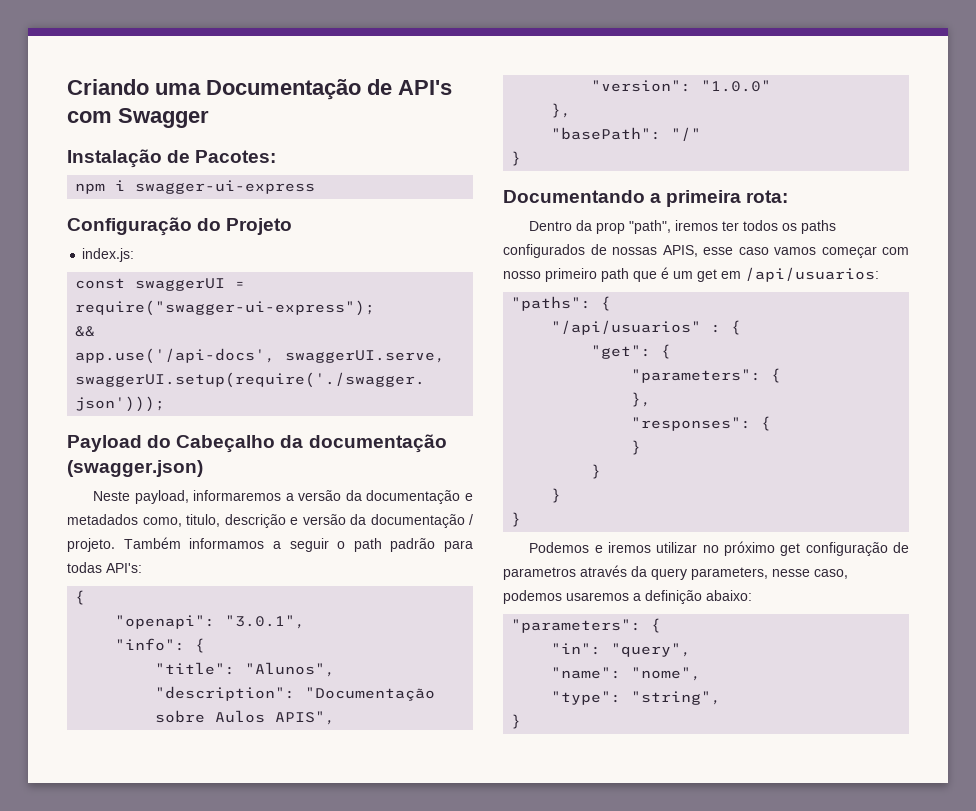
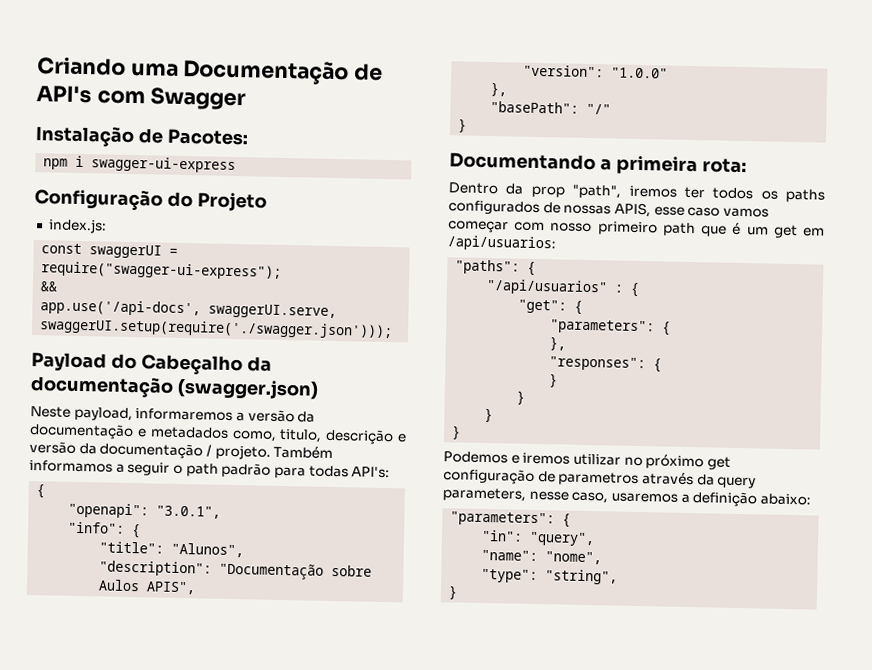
[503,590,562,604] podemos -> (609, 497) none

